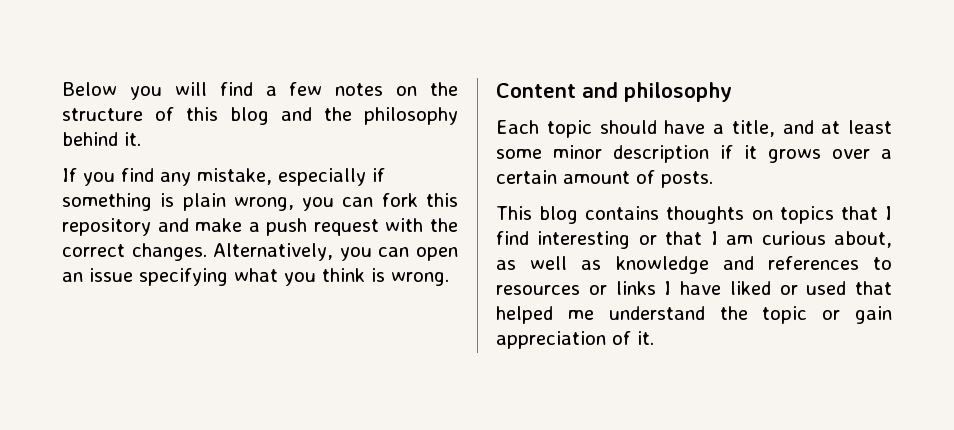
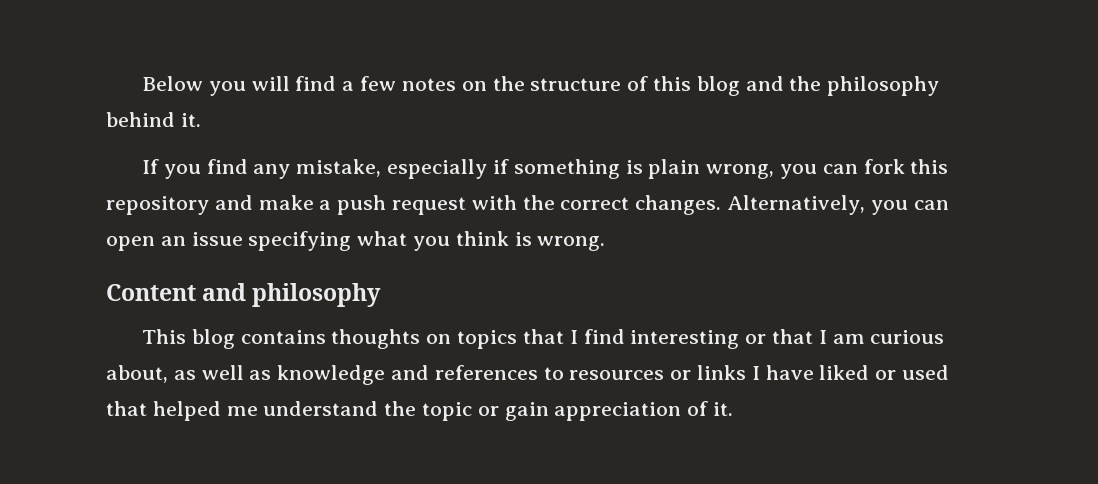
[496,120,892,138] [496,145,892,163] [496,170,713,188] // Each topic should have a title, and at least some minor description if it grows over a certain amount of posts. -> (382, 295) none

